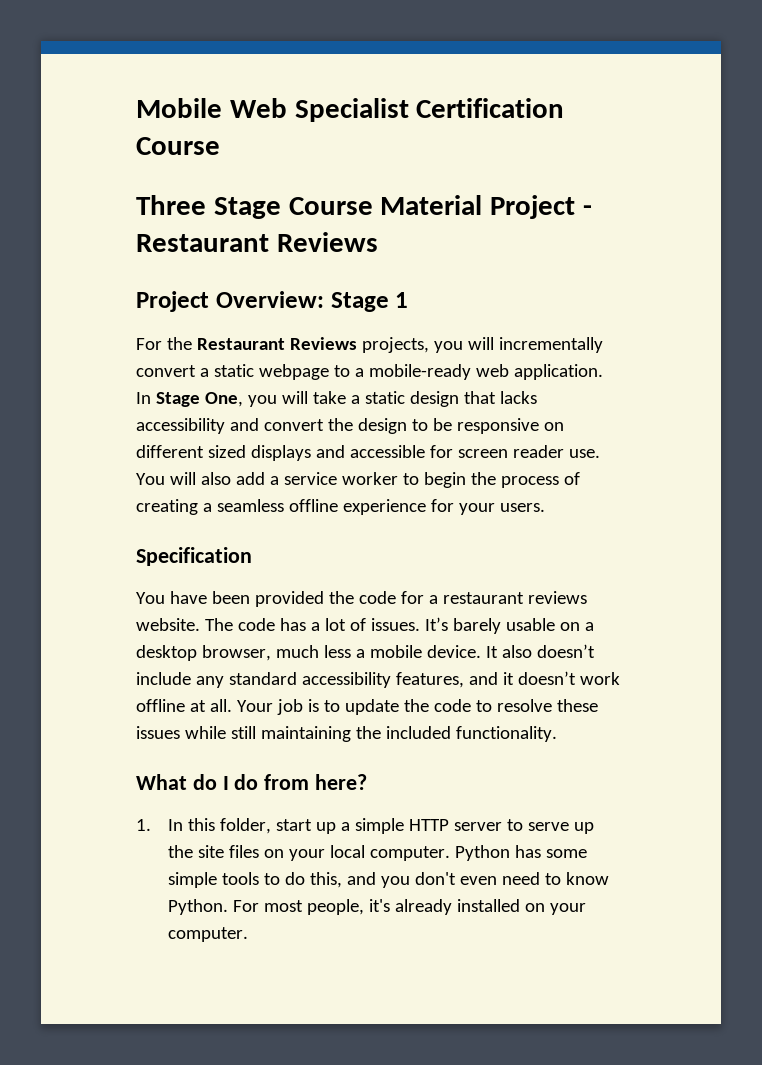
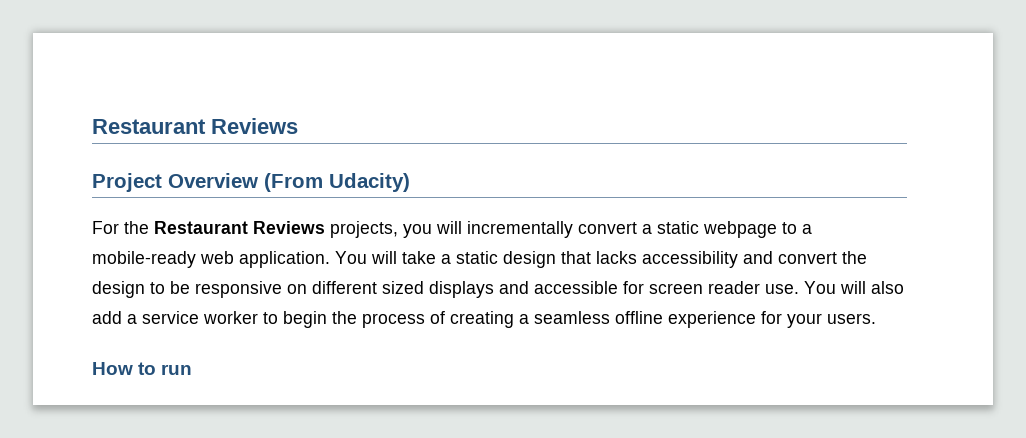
[136,98,565,122] [136,137,220,155] [136,195,593,219] Mobile Web Specialist Certification Course // Three Stage Course Material Project - -> (92, 126) none
[215,291,409,312] Overview: Stage 1 -> [168,173,410,192] Overview (From Udacity)
[136,392,277,407] In Stage One, you -> [335,251,367,264] You
[136,547,252,566] [136,591,587,607] [136,617,594,634] [136,644,595,661] [136,671,620,688] [136,699,598,715] [136,726,557,742] [136,774,368,790] [136,818,594,834] [167,845,587,861] [167,872,609,888] [167,899,586,915] [167,927,248,942] Specification // You have been provided the code for a restaurant reviews website. The code has a lot of issues. It’s barely usable on a desktop browser, much less a mobile device. It also doesn’t include any standard accessibility features, and it doesn’t work offline at all. Your job is to update the code to resolve these issues while still maintaining the included functionality. // What do I do from here? // 1. In this folder, start up a simple HTTP server to serve up the site files on your local computer. Python has some simple tools to do this, and you don't even need to know Python. For most people, it's already installed on your computer. -> [92,362,193,375] How to run

